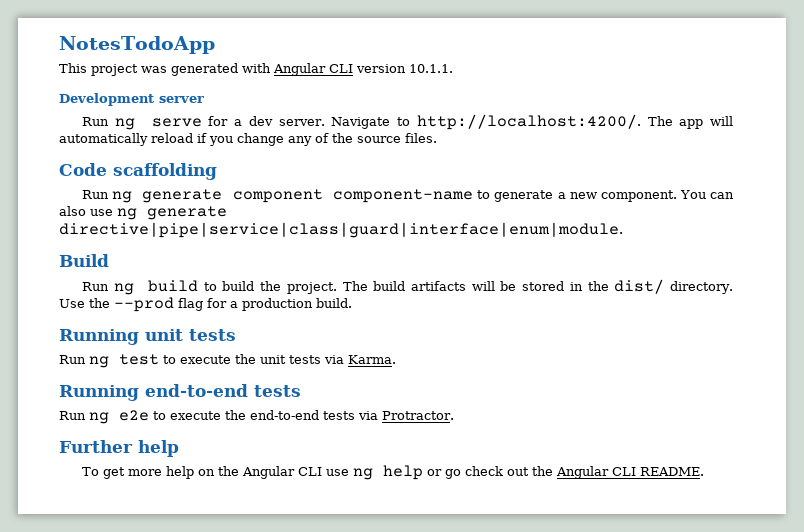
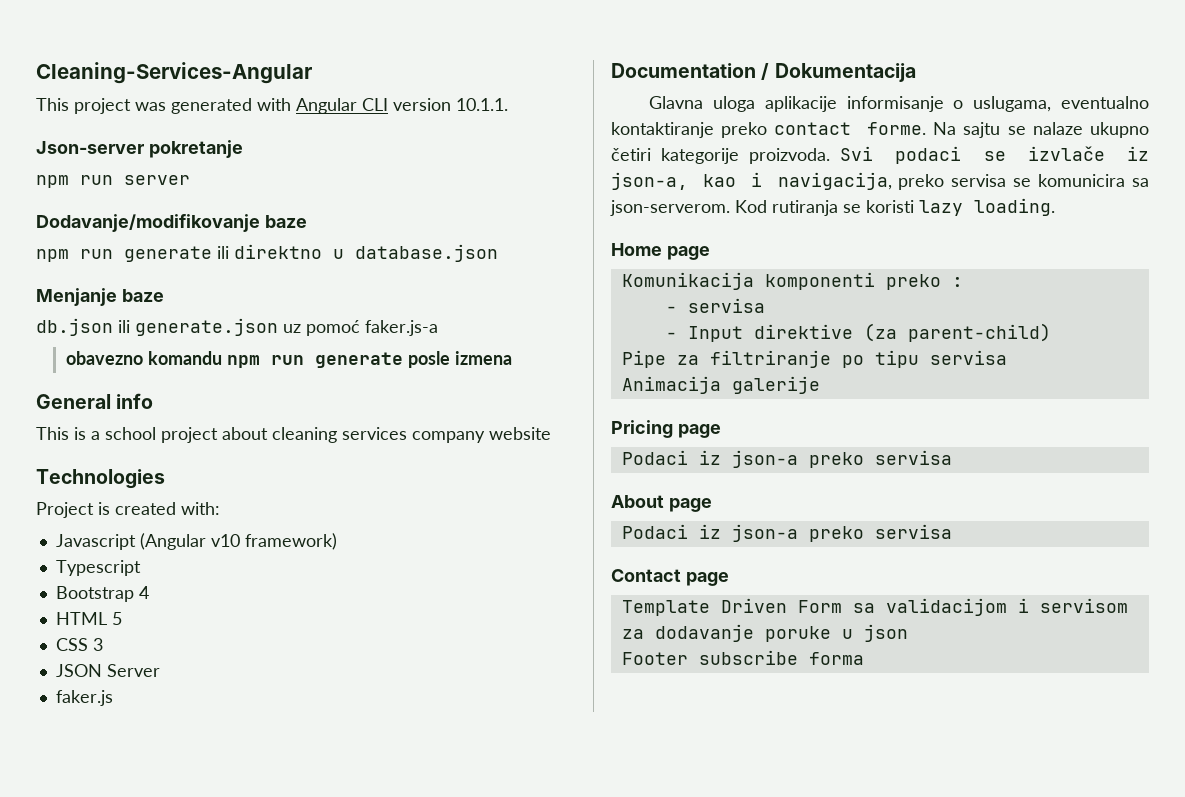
[59,36,215,54] NotesTodoApp -> [36,62,312,84] Cleaning-Services-Angular
[59,93,204,106] [82,114,733,130] [59,133,437,146] [59,163,217,180] [82,189,735,203] [59,206,227,220] [59,222,623,238] [59,254,109,267] [82,279,734,295] [59,297,352,312] [59,329,236,345] [59,354,396,368] [59,384,301,401] [59,410,454,424] [59,440,179,457] [82,465,705,480] Development server // Run ng serve for a dev server. Navigate to http://localhost:4200/. The app will automatically reload if you change any of the source files. // Code scaffolding // Run ng generate component component-name to generate a new component. You can also use ng generate directive|pipe|service|class|guard|interface|enum|module. // Build // Run ng build to build the project. The build artifacts will be stored in the dist/ directory. Use the --prod flag for a production build. // Running unit tests // Run ng test to execute the unit tests via Karma. // Running end-to-end tests // Run ng e2e to execute the end-to-end tests via Protractor. // Further help // To get more help on the Angular CLI use ng help or go check out the Angular CLI README. -> [36,140,243,158] [36,175,190,188] [36,214,307,232] [36,244,498,262] [36,288,164,306] [36,318,438,336] [65,351,512,368] [36,393,154,409] [36,427,551,443] [36,469,165,489] [36,502,220,518] [55,533,337,550] [55,560,141,576] [55,586,149,602] [55,612,122,625] [55,638,103,651] [55,664,160,677] [55,690,113,706] [611,63,916,82] [649,96,1149,112] [611,122,1149,138] [611,146,1149,164] [611,172,1149,190] [610,198,1055,216] [611,243,710,260] [621,272,963,290] [665,298,765,313] [665,323,1051,342] [621,350,1007,368] [621,376,820,394] [611,420,721,438] [621,450,952,468] [611,495,712,512] [621,524,952,542] [611,569,729,586] [621,598,1128,616] [621,624,908,642] [621,650,864,665] Json-server pokretanje // npm run server // Dodavanje/modifikovanje baze // npm run generate ili direktno u database.json // Menjanje baze // db.json ili generate.json uz pomoć faker.js-a // obavezno komandu npm run generate posle izmena // General info // This is a school project about cleaning services company website // Technologies // Project is created with: // Javascript (Angular v10 framework) // Typescript // Bootstrap 4 // HTML 5 // CSS 3 // JSON Server // faker.js // Documentation / Dokumentacija // Glavna uloga aplikacije informisanje o uslugama, eventualno kontaktiranje preko contact forme. Na sajtu se nalaze ukupno četiri kategorije proizvoda. Svi podaci se izvlače iz json-a, kao i navigacija, preko servisa se komunicira sa json-serverom. Kod rutiranja se koristi lazy loading. // Home page // Komunikacija komponenti preko : // - servisa // - Input direktive (za parent-child) // Pipe za filtriranje po tipu servisa // Animacija galerije // Pricing page // Podaci iz json-a preko servisa // About page // Podaci iz json-a preko servisa // Contact page // Template Driven Form sa validacijom i servisom za dodavanje poruke u json // Footer subscribe forma

